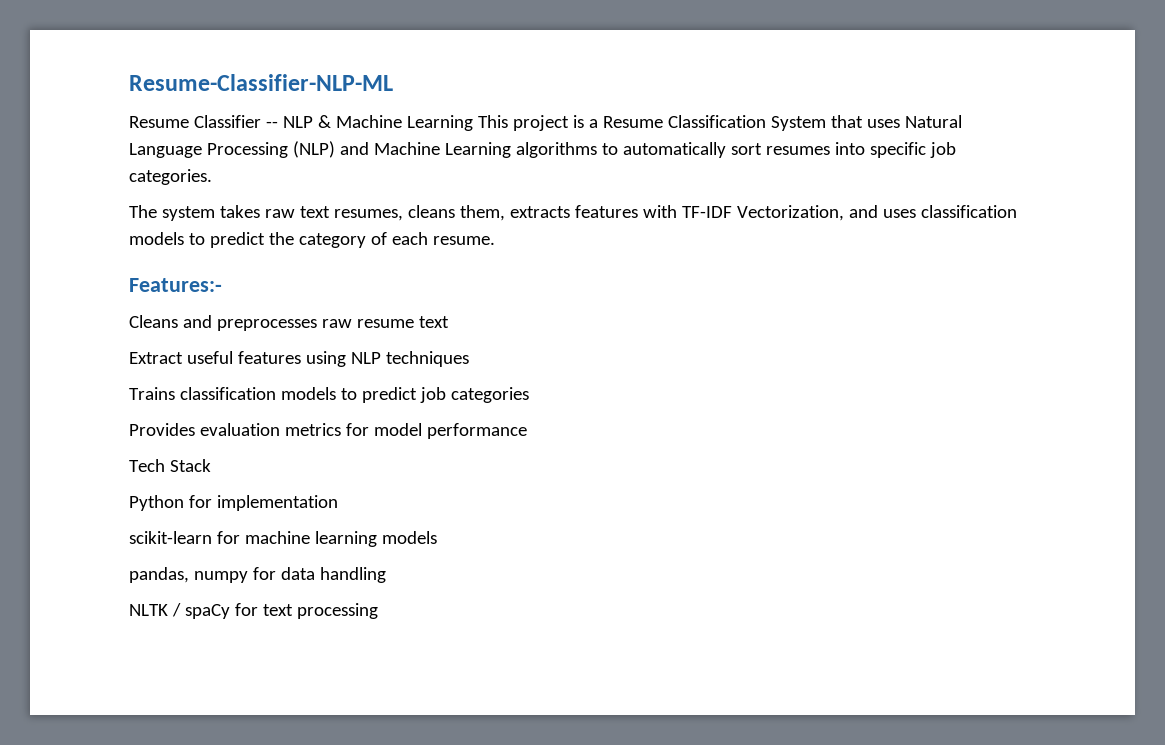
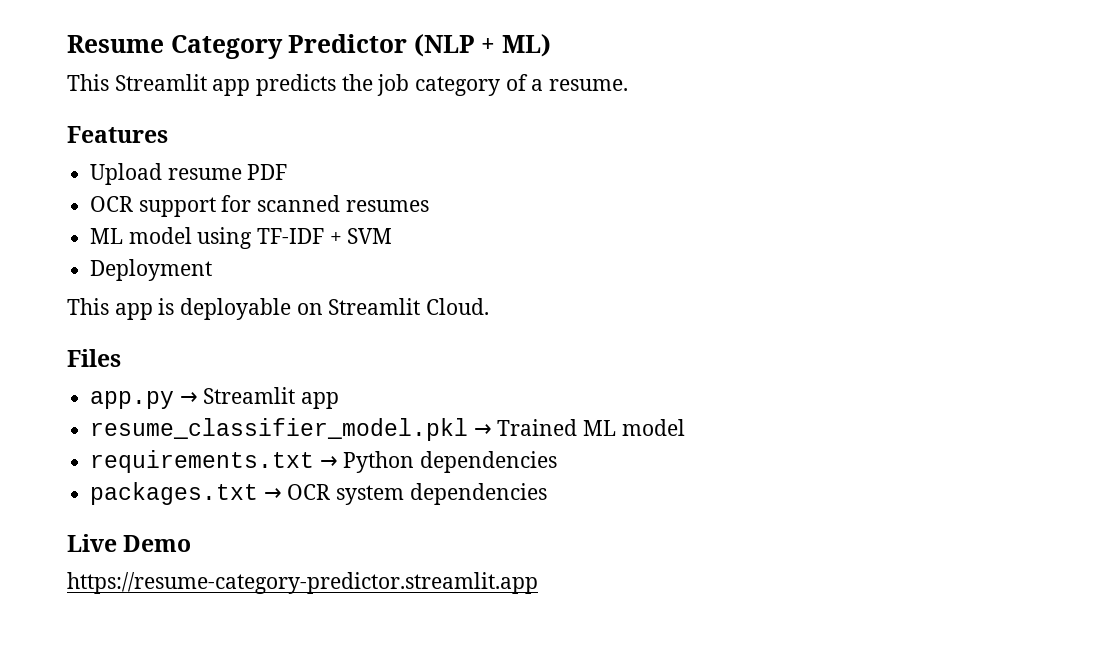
[129,74,393,91] [129,115,962,131] [129,141,956,158] [129,169,212,185] [129,205,1017,221] [129,232,294,248] Resume-Classifier-NLP-ML // Resume Classifier -- NLP & Machine Learning This project is a Resume Classification System that uses Natural Language Processing (NLP) and Machine Learning algorithms to automatically sort resumes into specific job categories. // The system takes raw text resumes, cleans them, extracts features with TF-IDF Vectorization, and uses classification models to predict the -> [67,34,552,59] [67,74,410,96] Resume Category Predictor (NLP + ML) // This Streamlit app predicts the job
[391,232,428,245] each -> [531,79,544,91] a
[129,278,222,292] [129,315,449,331] [129,351,469,367] [129,387,529,403] [129,423,527,439] [129,459,211,472] [129,495,338,511] [129,531,437,547] [129,567,386,583] [129,603,378,619] Features:- // Cleans and preprocesses raw resume text // Extract useful features using NLP techniques // Trains classification models to predict job categories // Provides evaluation metrics for model performance // Tech Stack // Python for implementation // scikit-learn for machine learning models // pandas, numpy for data handling // NLTK / spaCy for text processing -> [67,126,168,143] [90,163,288,185] [90,195,429,217] [90,227,393,249] [90,259,213,281] [67,298,490,320] [67,349,121,367] [90,387,340,409] [90,418,685,441] [90,450,558,473] [90,482,547,505] [67,534,192,552] [67,572,538,594] Features // Upload resume PDF // OCR support for scanned resumes // ML model using TF-IDF + SVM // Deployment // This app is deployable on Streamlit Cloud. // Files // app.py → Streamlit app // resume_classifier_model.pkl → Trained ML model // requirements.txt → Python dependencies // packages.txt → OCR system dependencies // Live Demo // https://resume-category-predictor.streamlit.app

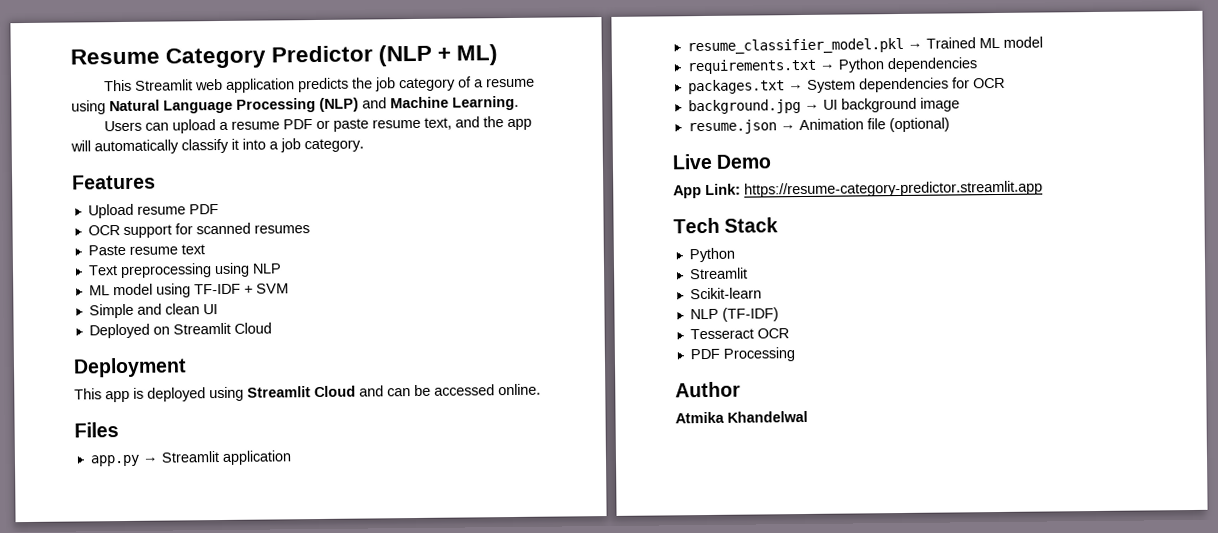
[212,79,251,96] app -> [194,78,295,93] web application
[549,79,629,91] resume. -> [485,77,535,88] [71,95,519,115] [103,116,532,134] [70,138,364,155] resume using Natural Language Processing (NLP) and Machine Learning. // Users can upload a resume PDF or paste resume text, and the app will automatically classify it into a job category.
(429, 206) none -> [87,244,205,256] [87,262,282,279] // Paste resume text // Text preprocessing using NLP
[90,259,213,281] [67,298,490,320] Deployment // This app is deployable on Streamlit Cloud. -> [88,303,218,319] [88,322,272,339] [73,357,187,378] [74,383,541,403] Simple and clean UI // Deployed on Streamlit Cloud // Deployment // This app is deployed using Streamlit Cloud and can be accessed online.
[301,392,340,409] app -> [221,450,292,465] application
[287,483,547,505] OCR system dependencies -> [806,77,1005,93] [687,97,960,115] [687,117,950,135] System dependencies for OCR // background.jpg → UI background image // resume.json → Animation file (optional)
(192, 543) none -> [673,183,741,199] App Link:
(538, 583) none -> [673,217,779,234] [688,247,735,263] [689,267,748,280] [689,287,762,300] [689,307,779,322] [689,328,789,340] [689,347,795,362] [675,381,741,398] [675,410,808,424] // Tech Stack // Python // Streamlit // Scikit-learn // NLP (TF-IDF) // Tesseract OCR // PDF Processing // Author // Atmika Khandelwal

